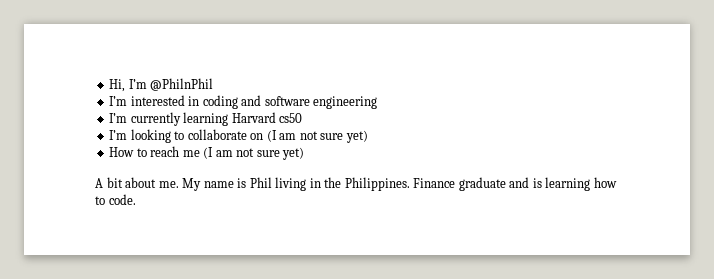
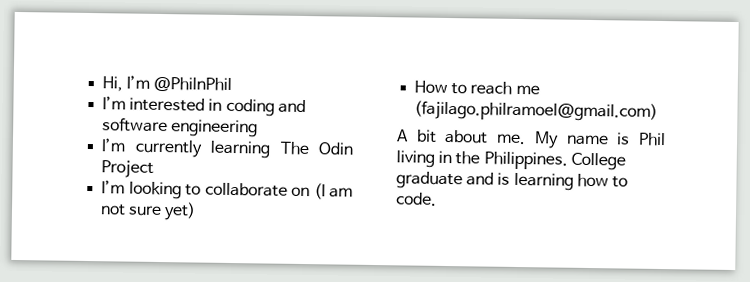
[231,112,303,123] Harvard cs50 -> [279,141,353,156] [101,160,155,178] The Odin Project
[203,147,305,160] (I am not sure yet) -> [414,100,659,122] (fajilago.philramoel@gmail.com)
[413,178,456,188] Finance -> [570,152,626,171] College

